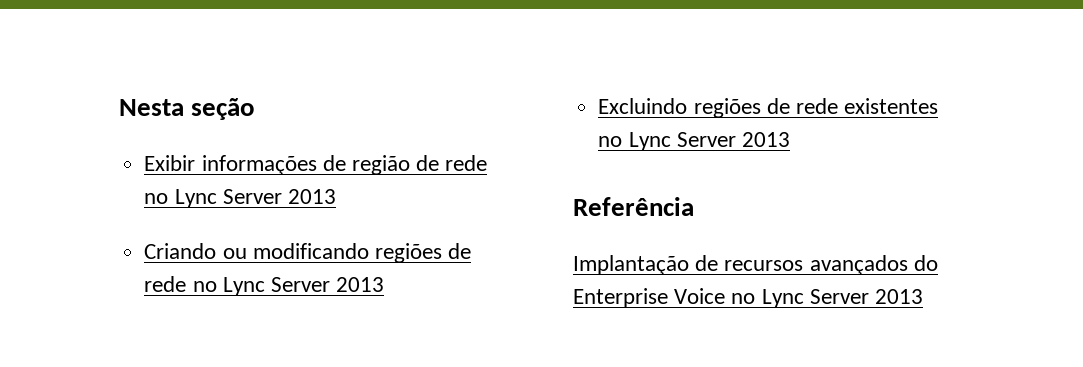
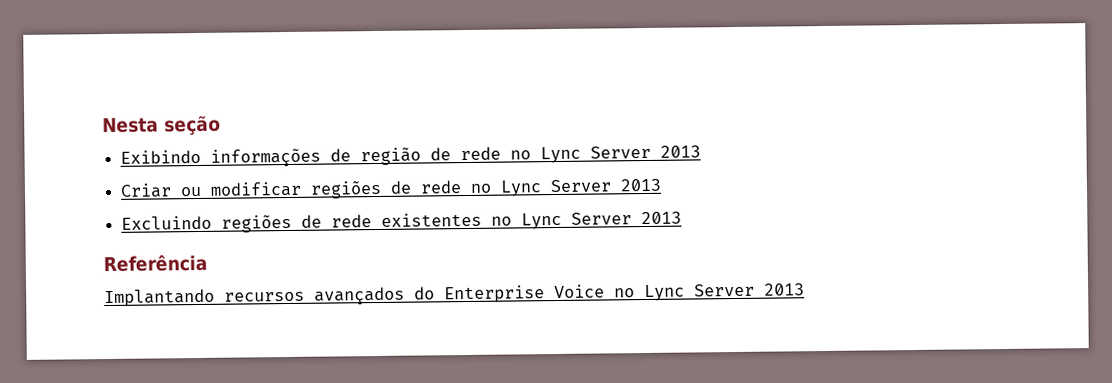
[144,155,196,171] Exibir -> [120,149,202,164] Exibindo
[144,243,369,259] Criando ou modificando -> [120,181,303,198] Criar ou modificar
[573,255,719,275] Implantação de -> [104,288,215,308] Implantando

